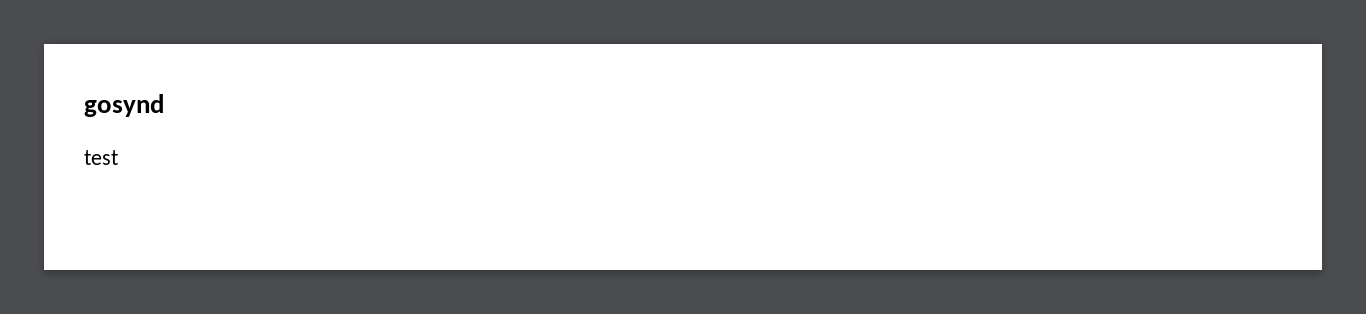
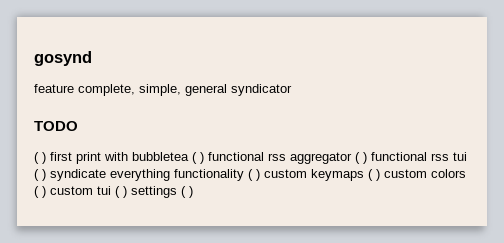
[84,150,118,165] test -> [34,84,292,96] [34,121,78,131] [34,152,467,164] [34,169,466,181] [34,186,193,198] feature complete, simple, general syndicator // TODO // ( ) first print with bubbletea ( ) functional rss aggregator ( ) functional rss tui ( ) syndicate everything functionality ( ) custom keymaps ( ) custom colors ( ) custom tui ( ) settings ( )

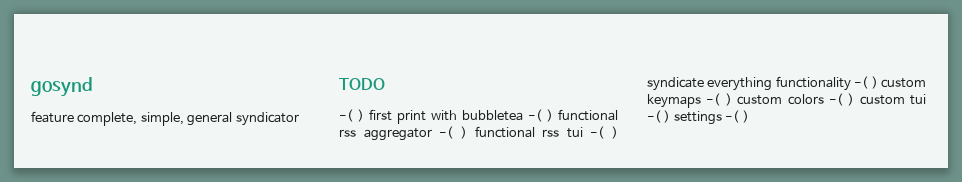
[34,152,39,164] ( -> [339,109,353,122] -(
[192,152,197,164] ( -> [528,109,542,122] -(
[355,152,360,164] ( -> [439,126,454,139] -(
[34,169,39,181] ( -> [590,126,605,139] -(
[248,169,253,181] ( -> [854,76,869,89] -(
[368,169,373,181] ( -> [706,93,721,106] -(
[34,186,39,198] ( -> [828,93,843,106] -(
[115,186,120,198] ( -> [647,110,661,123] -(
[181,186,186,198] ( -> [725,110,740,123] -(

